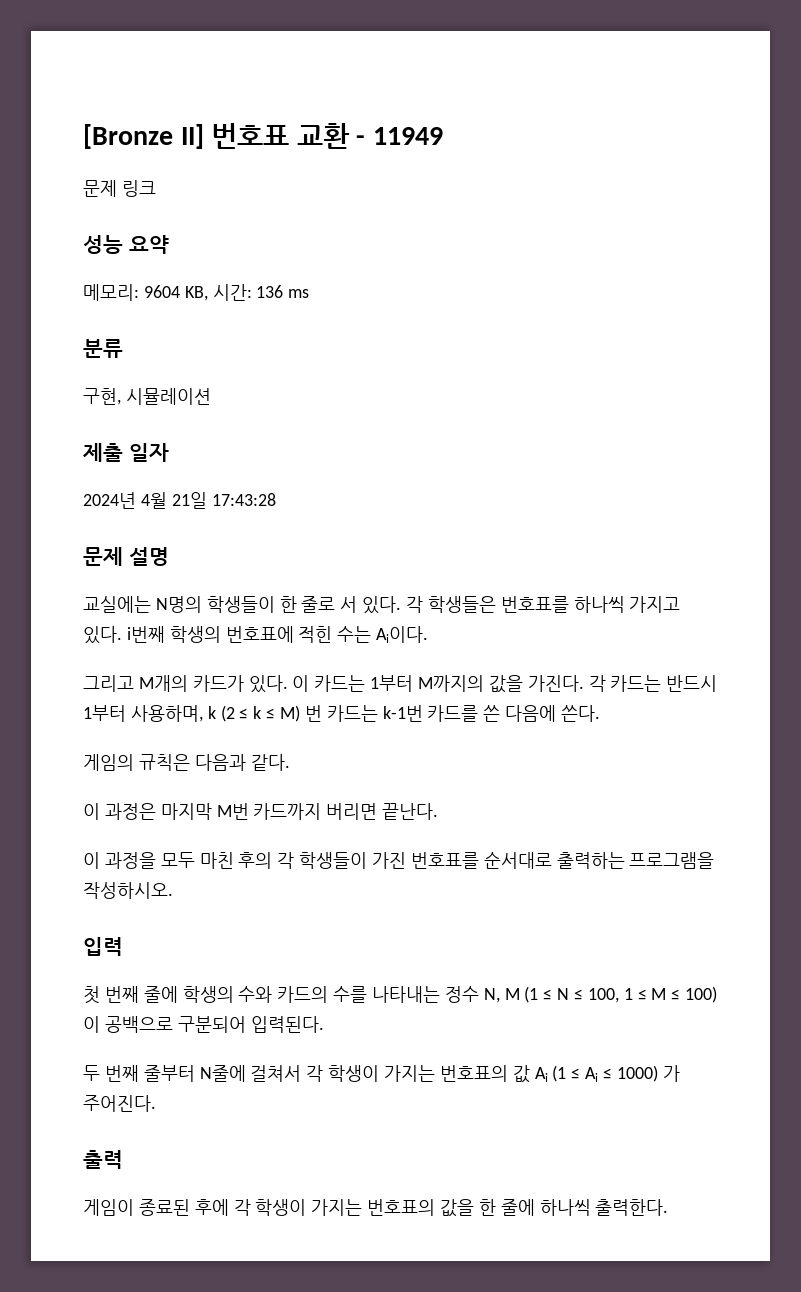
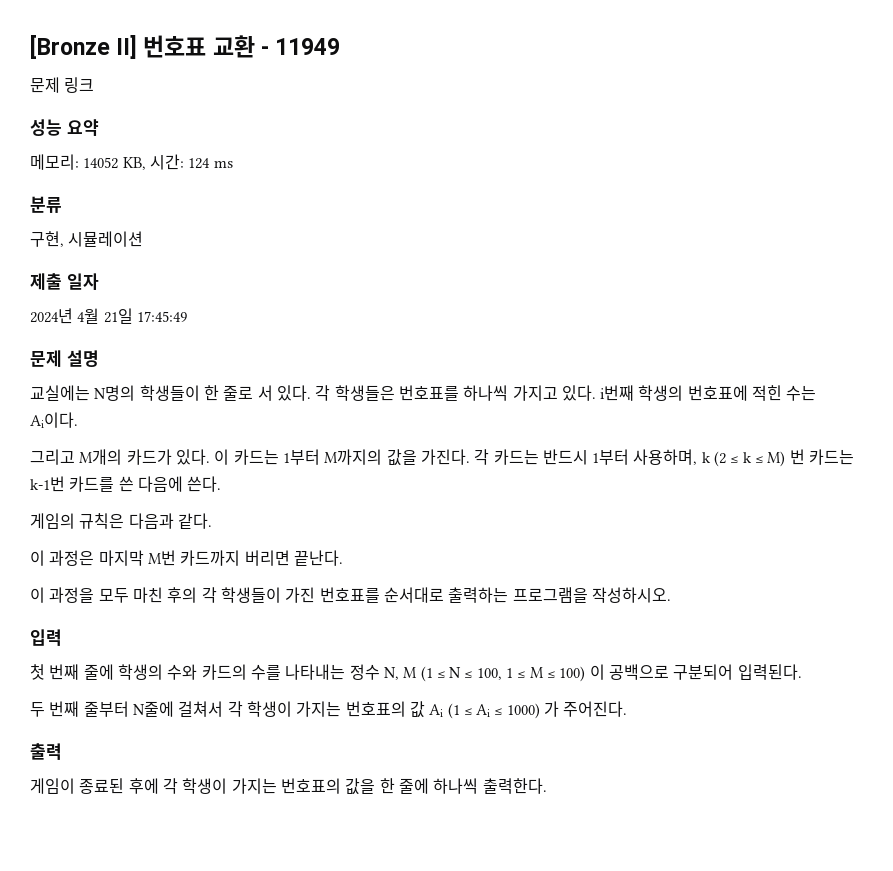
[143,285,180,298] 9604 -> [83,157,119,169] 14052
[256,285,284,298] 136 -> [188,158,211,169] 124
[211,493,276,506] 17:43:28 -> [136,311,187,322] 17:45:49

